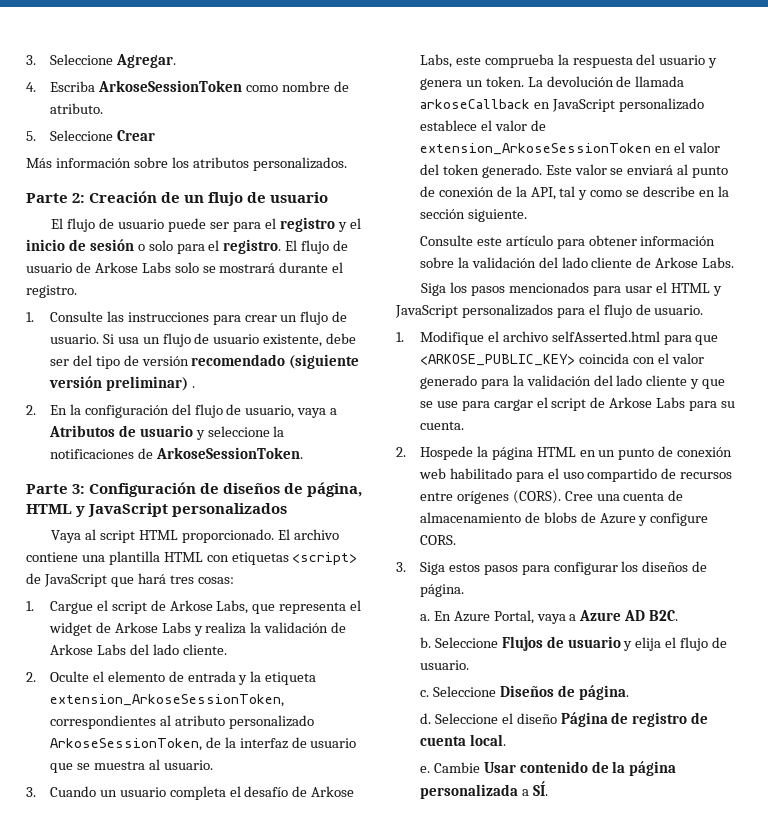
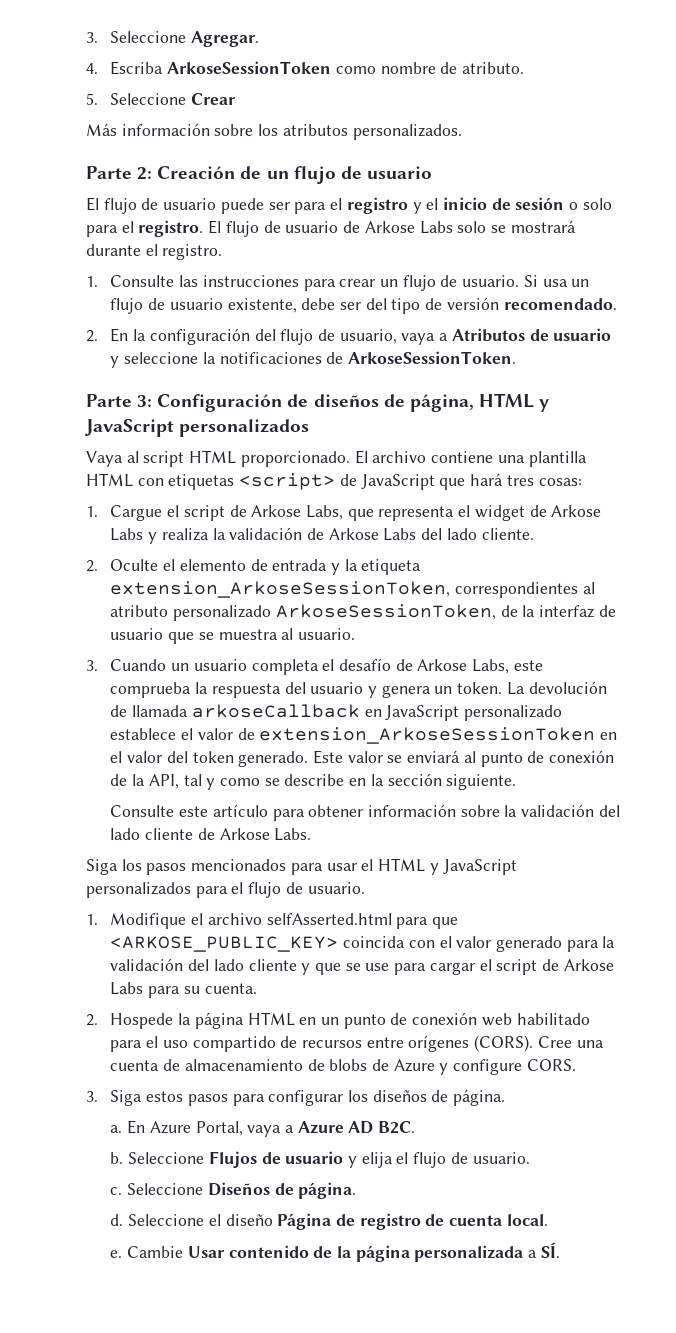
[191,354,360,369] [48,376,195,391] recomendado (siguiente versión preliminar) . -> [503,298,617,310] recomendado.

